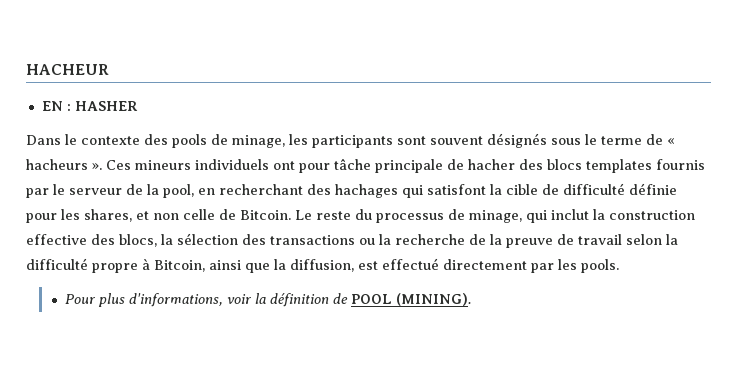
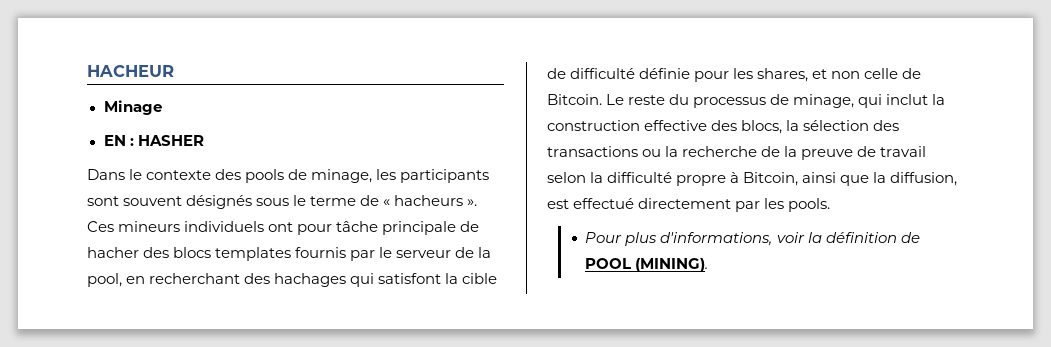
(109, 69) none -> [103,100,162,115] // Minage

